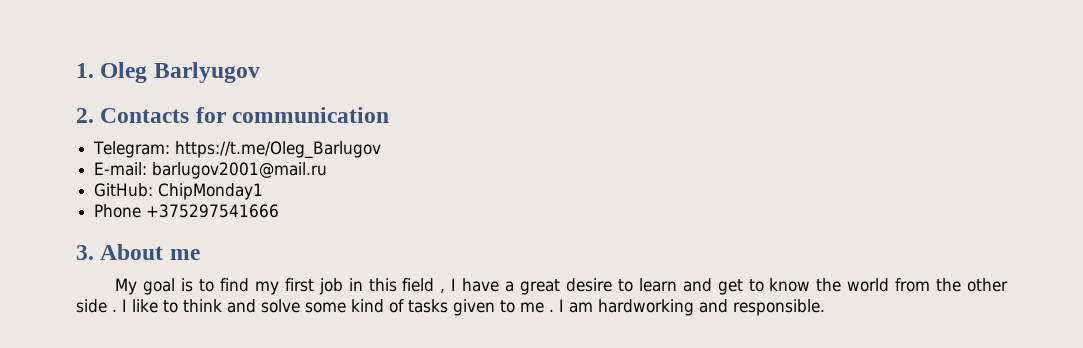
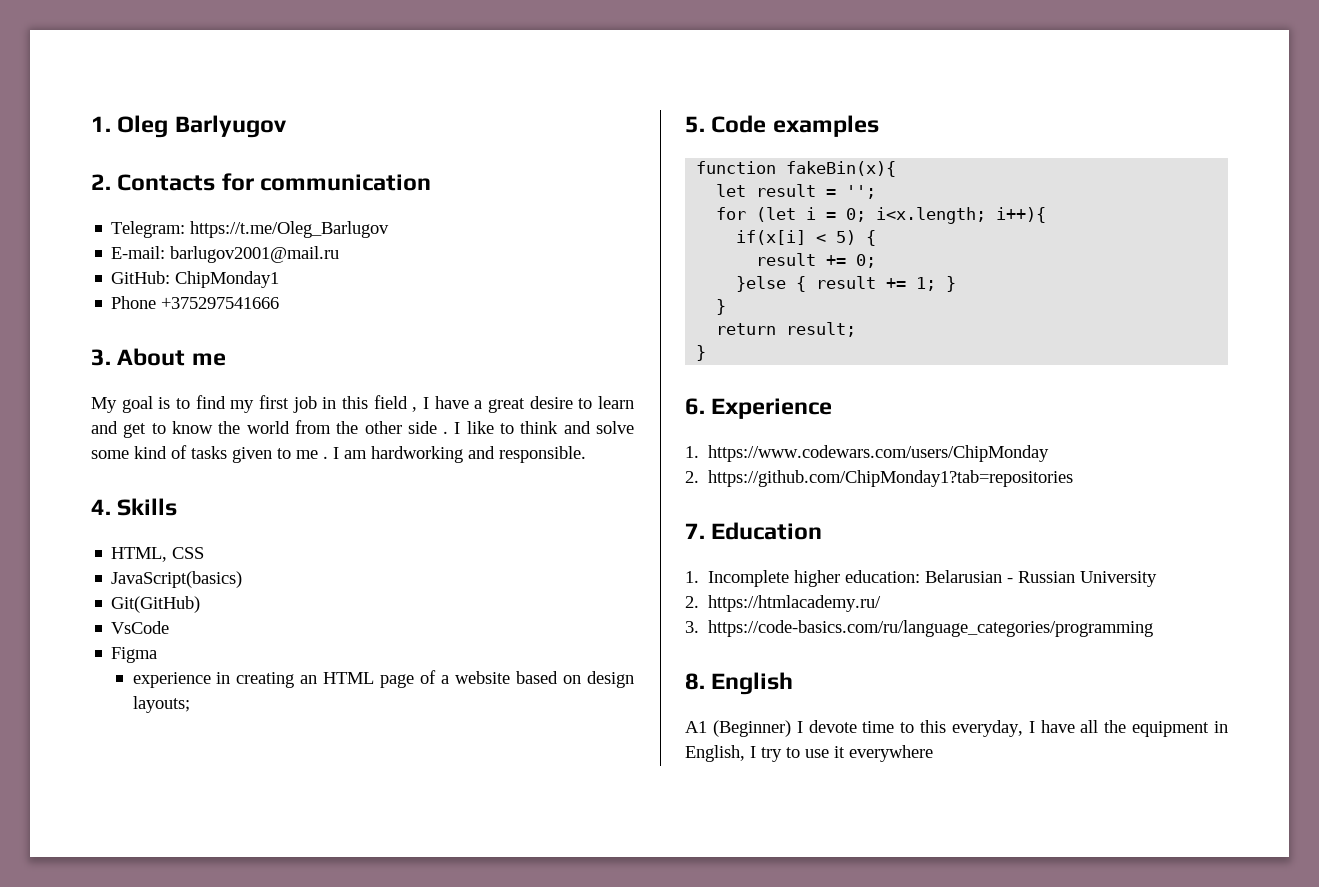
(825, 307) none -> [91,498,178,516] [111,547,205,562] [111,571,243,588] [111,596,201,613] [111,621,170,634] [111,647,158,663] [132,670,635,688] [132,696,190,713] [685,115,879,137] [696,161,897,177] [716,184,877,199] [716,207,1047,224] [736,230,877,246] [756,253,877,268] [736,276,957,292] [716,299,727,315] [716,322,857,337] [696,345,707,361] [685,398,833,419] [685,445,1050,462] [685,470,1074,487] [685,522,823,540] [685,570,1158,587] [685,595,882,612] [685,620,1154,637] [685,672,794,695] [685,720,1228,737] [685,745,933,762] // 4. Skills // HTML, CSS // JavaScript(basics) // Git(GitHub) // VsCode // Figma // experience in creating an HTML page of a website based on design layouts; // 5. Code examples // function fakeBin(x){ // let result = ''; // for (let i = 0; i<x.length; i++){ // if(x[i] < 5) { // result += 0; // }else { result += 1; } // } // return result; // } // 6. Experience // 1. https://www.codewars.com/users/ChipMonday // 2. https://github.com/ChipMonday1?tab=repositories // 7. Education // 1. Incomplete higher education: Belarusian - Russian University // 2. https://htmlacademy.ru/ // 3. https://code-basics.com/ru/language_categories/programming // 8. English // А1 (Beginner) I devote time to this everyday, I have all the equipment in English, I try to use it everywhere

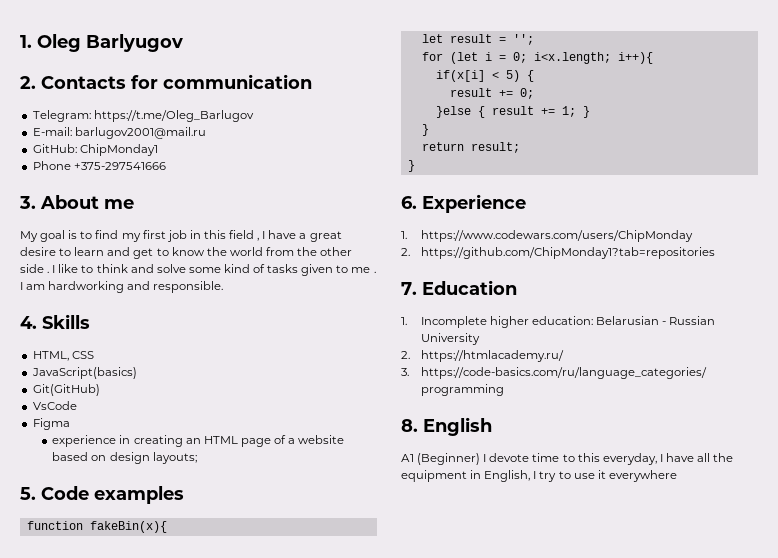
[161,297,280,309] +375297541666 -> [73,162,166,170] +375-297541666

